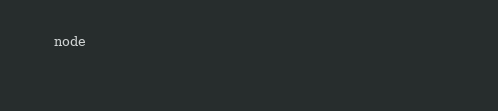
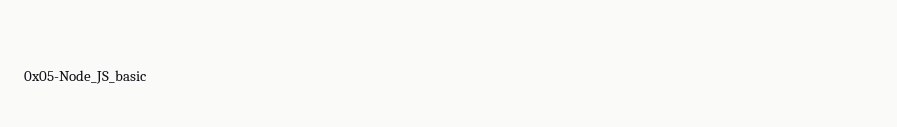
[54,36,86,46] node -> [24,70,146,84] 0x05-Node_JS_basic

